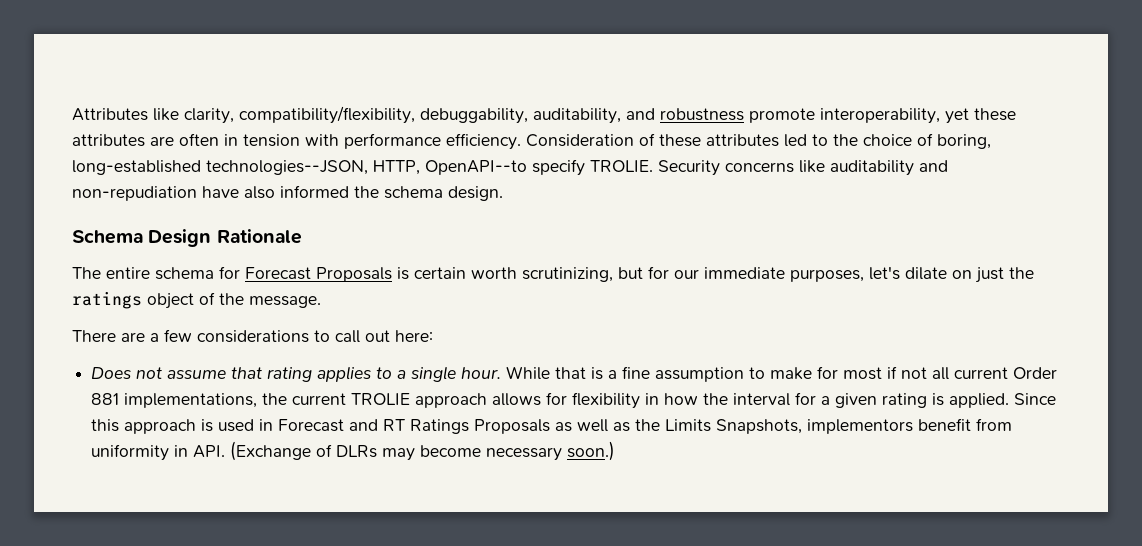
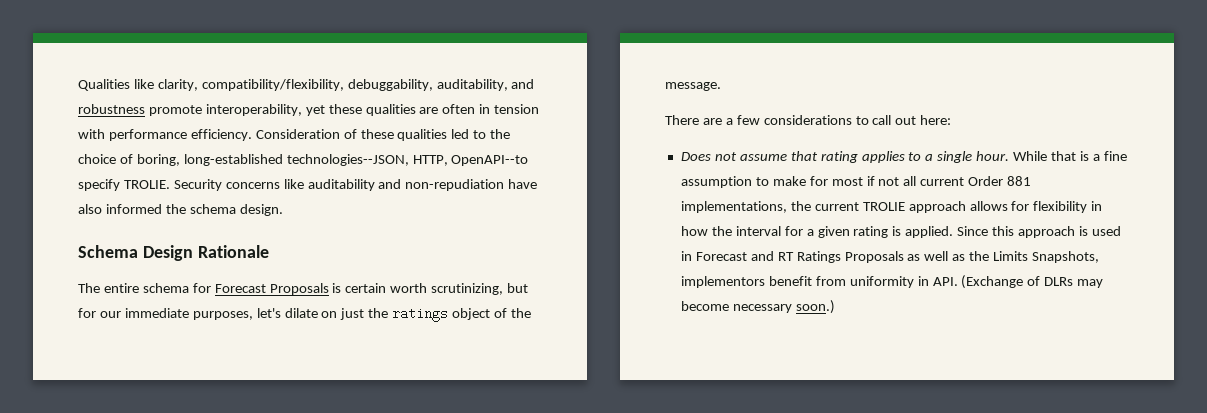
[72,108,148,121] Attributes -> [78,79,130,91] Qualities
[72,134,145,147] attributes -> [365,104,416,116] qualities
[706,134,779,147] attributes -> [397,129,448,141] qualities

